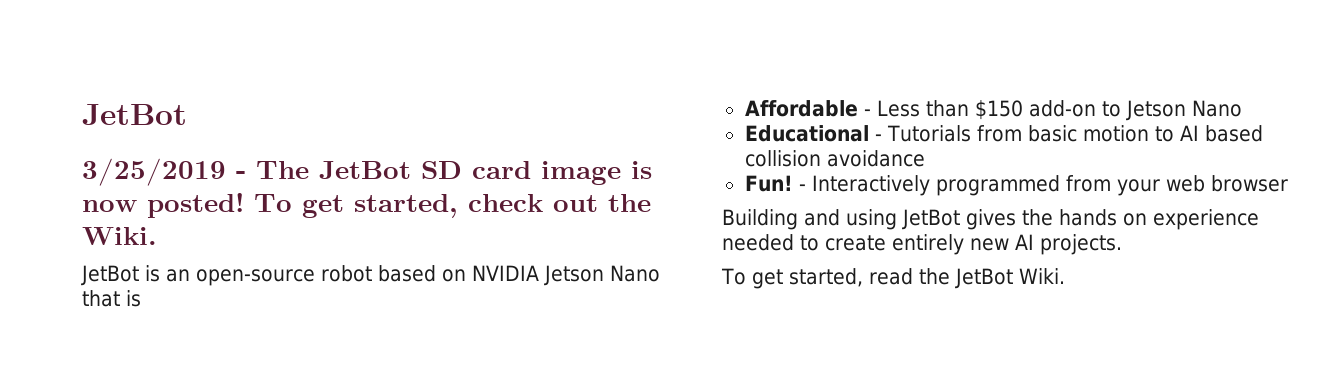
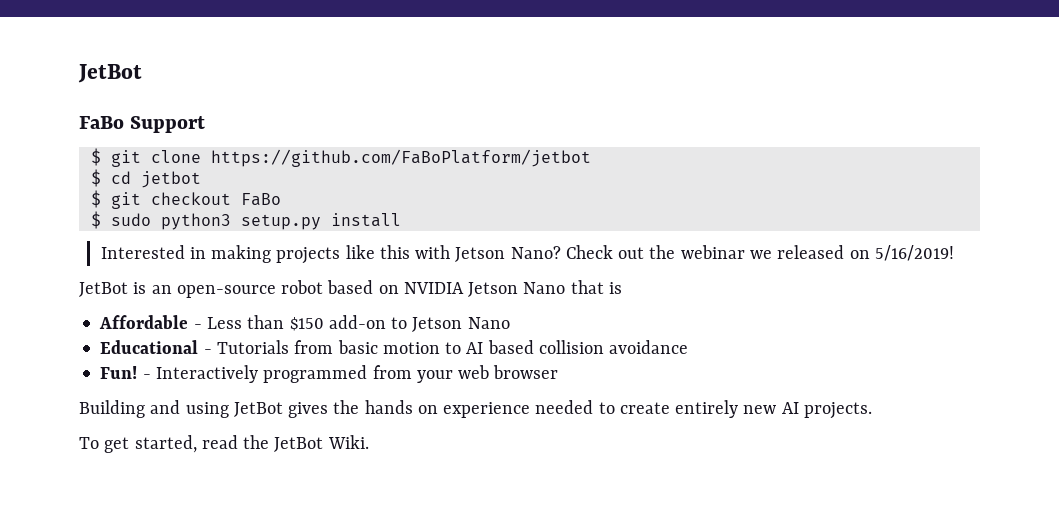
[82,158,652,186] [82,192,651,218] [82,227,157,245] 3/25/2019 - The JetBot SD card image is now posted! To get started, check out the Wiki. -> [79,116,206,133] [90,148,591,167] [90,169,201,188] [90,190,281,209] [90,211,401,230] [100,245,954,264] FaBo Support // $ git clone https://github.com/FaBoPlatform/jetbot // $ cd jetbot // $ git checkout FaBo // $ sudo python3 setup.py install // Interested in making projects like this with Jetson Nano? Check out the webinar we released on 5/16/2019!

